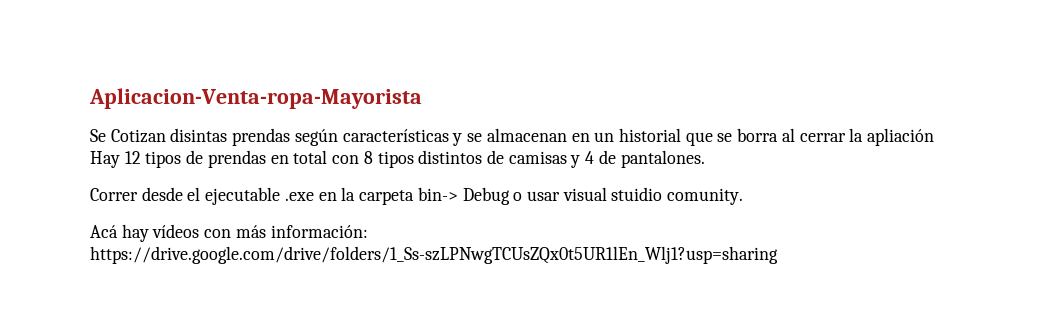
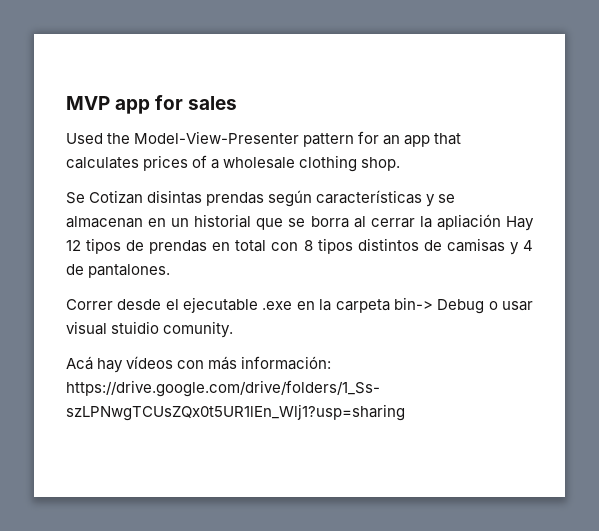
[89,88,422,109] Aplicacion-Venta-ropa-Mayorista -> [66,95,238,114] [66,131,462,147] [66,155,401,172] MVP app for sales // Used the Model-View-Presenter pattern for an app that calculates prices of a wholesale clothing shop.

